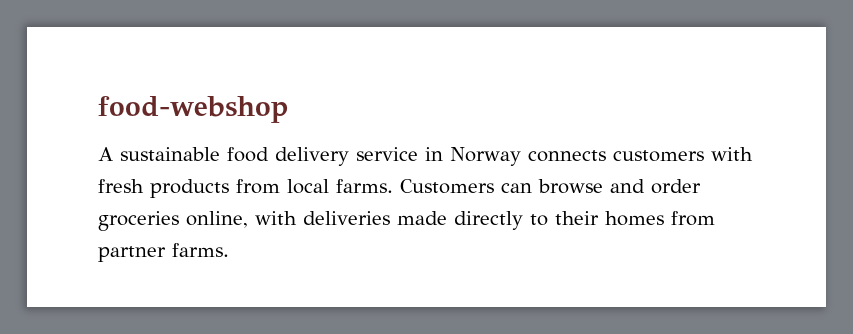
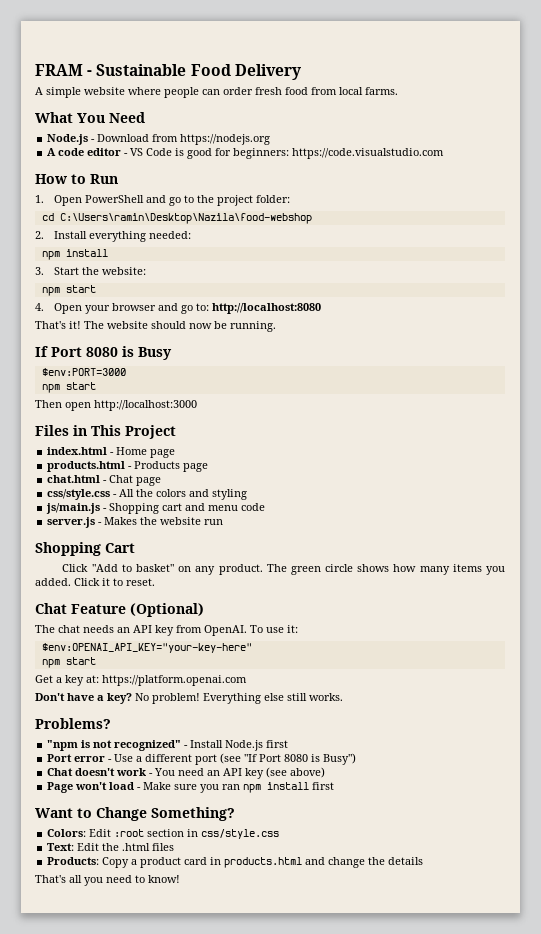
[98,96,288,123] [98,147,753,166] [98,179,701,198] [98,211,715,231] [98,243,229,262] food-webshop // A sustainable food delivery service in Norway connects customers with fresh products from local farms. Customers can browse and order groceries online, with deliveries made directly to their homes from partner farms. -> [35,64,301,80] [35,87,398,98] [35,112,145,123] [47,134,271,145] [47,148,445,159] [35,174,118,184] [35,195,291,206] [41,213,312,224] [35,231,192,242] [41,249,108,260] [35,267,147,275] [41,285,96,296] [35,303,322,314] [35,321,276,332] [35,346,172,360] [41,368,126,376] [41,382,96,393] [35,400,197,411] [35,425,176,439] [47,447,176,458] [47,461,209,472] [47,475,162,486] [47,489,248,500] [46,503,266,514] [47,517,224,528] [35,542,135,556] [62,564,505,575] [35,578,155,586] [35,603,204,617] [35,625,298,636] [41,643,252,653] [41,657,96,668] [35,675,247,686] [35,693,343,704] [35,718,111,729] [47,740,289,751] [47,753,357,765] [47,767,326,779] [47,782,335,793] [35,807,235,821] [47,829,280,839] [47,843,175,851] [47,857,424,868] [35,875,180,886] FRAM - Sustainable Food Delivery // A simple website where people can order fresh food from local farms. // What You Need // Node.js - Download from https://nodejs.org // A code editor - VS Code is good for beginners: https://code.visualstudio.com // How to Run // 1. Open PowerShell and go to the project folder: // cd C:\Users\ramin\Desktop\Nazila\food-webshop // 2. Install everything needed: // npm install // 3. Start the website: // npm start // 4. Open your browser and go to: http://localhost:8080 // That's it! The website should now be running. // If Port 8080 is Busy // $env:PORT=3000 // npm start // Then open http://localhost:3000 // Files in This Project // index.html - Home page // products.html - Products page // chat.html - Chat page // css/style.css - All the colors and styling // js/main.js - Shopping cart and menu code // server.js - Makes the website run // Shopping Cart // Click "Add to basket" on any product. The green circle shows how many items you added. Click it to reset. // Chat Feature (Optional) // The chat needs an API key from OpenAI. To use it: // $env:OPENAI_API_KEY="your-key-here" // npm start // Get a key at: https://platform.openai.com // Don't have a key? No problem! Everything else still works. // Problems? // "npm is not recognized" - Install Node.js first // Port error - Use a different port (see "If Port 8080 is Busy") // Chat doesn't work - You need an API key (see above) // Page won't load - Make sure you ran npm install first // Want to Change Something? // Colors: Edit :root section in css/style.css // Text: Edit the .html files // Products: Copy a product card in products.html and change the details // That's all you need to know!

